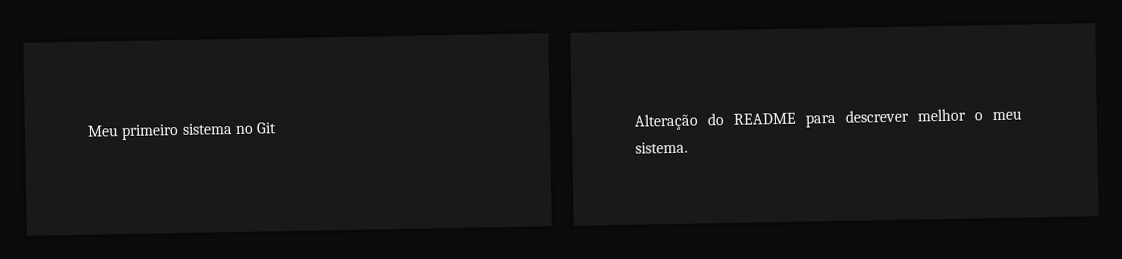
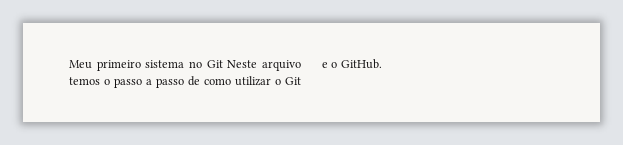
[634,108,1022,131] [635,141,688,154] // Alteração do README para descrever melhor o meu sistema. -> [227,60,301,71] [69,76,301,88] [322,59,382,69] Neste arquivo temos o passo a passo de como utilizar o Git e o GitHub.

